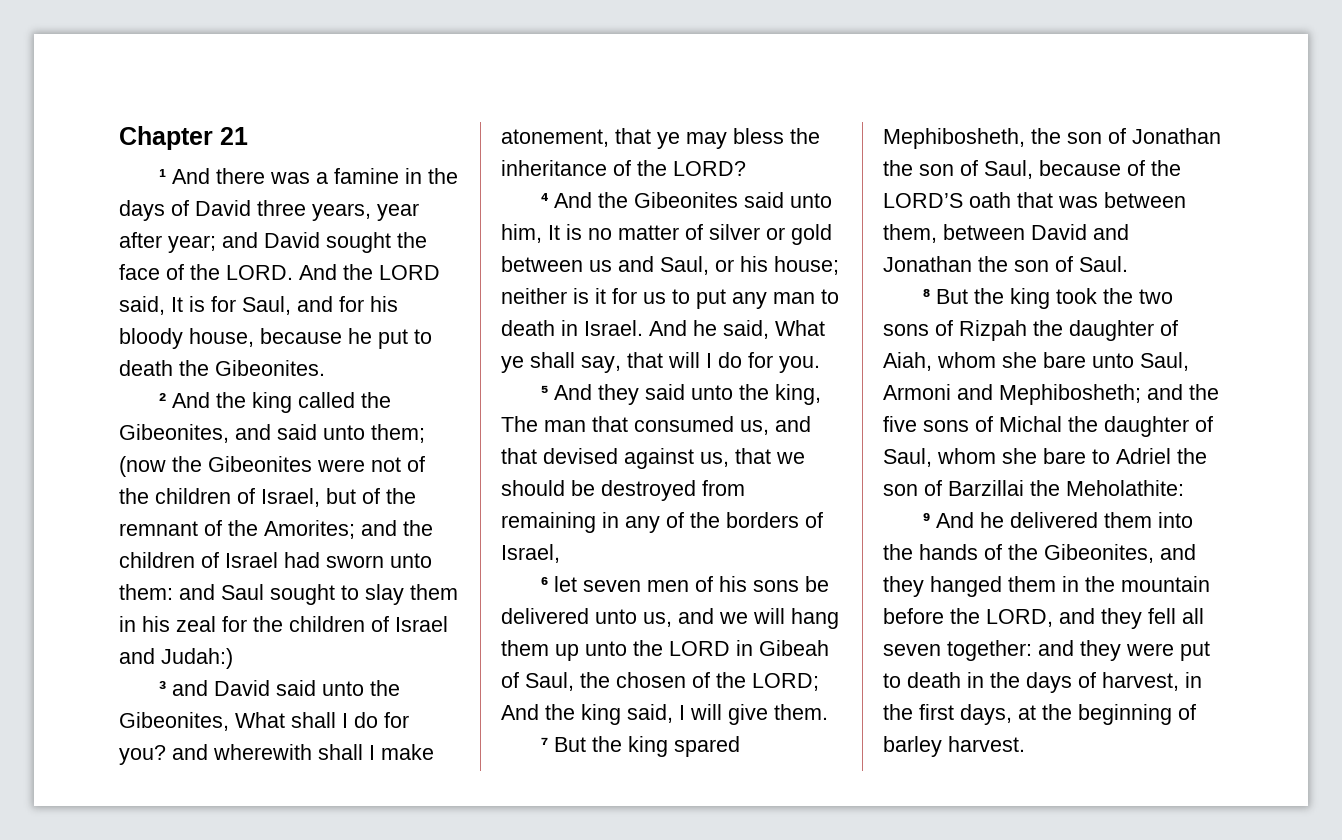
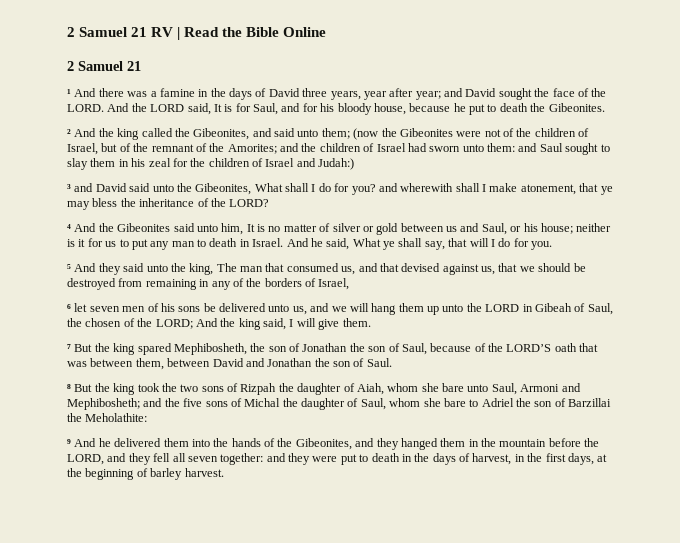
[119,126,213,150] Chapter -> [67,27,327,40] [67,61,123,71] 2 Samuel 21 RV | Read the Bible Online // 2 Samuel

